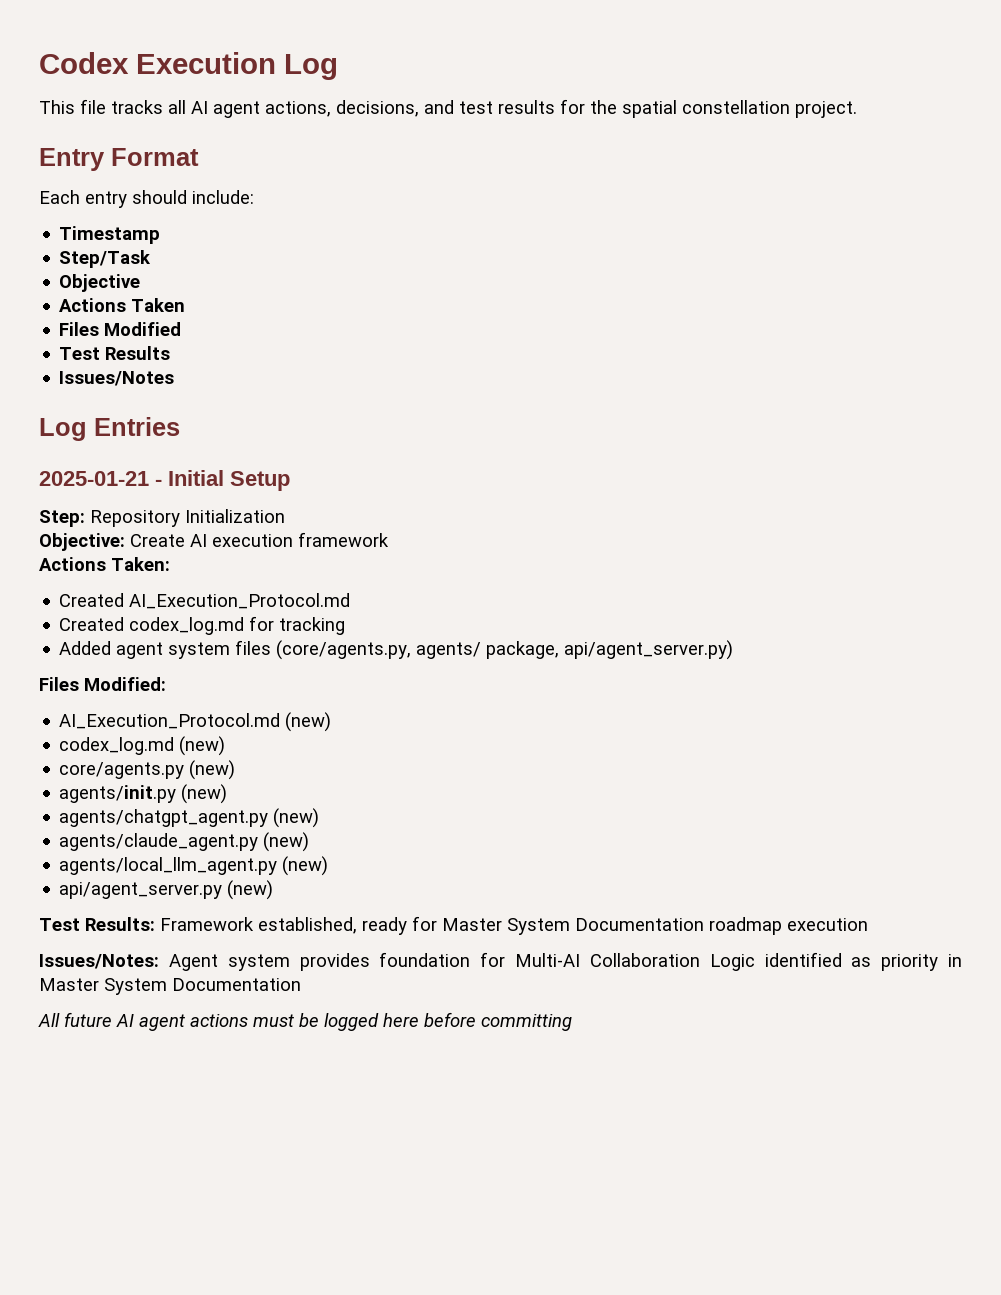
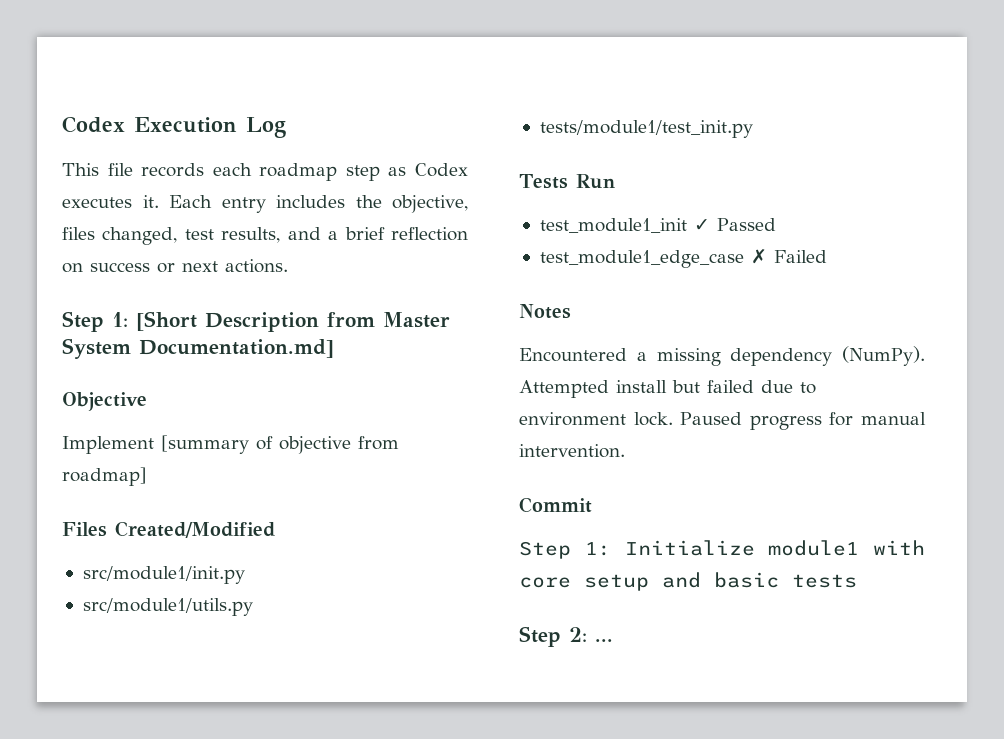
[111,99,857,118] [39,148,199,171] [39,190,254,208] [59,226,161,244] [59,250,152,268] [59,274,141,292] [59,298,186,312] [59,322,182,336] [59,346,171,360] [59,371,175,386] [39,417,180,441] [39,470,290,491] [39,509,285,527] [39,532,389,551] [39,557,170,571] [59,593,351,609] [59,616,346,635] [59,640,734,660] [39,677,166,691] [59,712,332,732] [59,736,226,756] [59,760,236,780] [59,784,228,804] [59,808,320,828] [59,832,310,852] [59,856,329,876] [59,880,274,900] [39,916,868,935] [39,952,963,971] [39,978,301,995] [38,1012,572,1031] tracks all AI agent actions, decisions, and test results for the spatial constellation project. // Entry Format // Each entry should include: // Timestamp // Step/Task // Objective // Actions Taken // Files Modified // Test Results // Issues/Notes // Log Entries // 2025-01-21 - Initial Setup // Step: Repository Initialization // Objective: Create AI execution framework // Actions Taken: // Created AI_Execution_Protocol.md // Created codex_log.md for tracking // Added agent system files (core/agents.py, agents/ package, api/agent_server.py) // Files Modified: // AI_Execution_Protocol.md (new) // codex_log.md (new) // core/agents.py (new) // agents/init.py (new) // agents/chatgpt_agent.py (new) // agents/claude_agent.py (new) // agents/local_llm_agent.py (new) // api/agent_server.py (new) // Test Results: Framework established, ready for Master System Documentation roadmap execution // Issues/Notes: Agent system provides foundation for Multi-AI Collaboration Logic identified as priority in Master System Documentation // All future AI agent actions must be logged here before committing -> [141,163,468,181] [62,195,468,213] [62,227,468,245] [62,259,288,273] [62,311,450,332] [62,338,334,359] [62,392,147,411] [62,435,399,454] [62,467,147,486] [62,521,275,538] [82,566,245,584] [82,598,253,616] [539,120,753,138] [519,174,615,189] [539,218,776,233] [539,249,827,268] [519,304,571,319] [519,346,925,366] [519,380,816,398] [519,412,926,430] [519,444,625,458] [519,497,592,513] [519,540,925,559] [519,572,857,591] [519,626,613,647] records each roadmap step as Codex executes it. Each entry includes the objective, files changed, test results, and a brief reflection on success or next actions. // Step 1: [Short Description from Master System Documentation.md] // Objective // Implement [summary of objective from roadmap] // Files Created/Modified // src/module1/init.py // src/module1/utils.py // tests/module1/test_init.py // Tests Run // test_module1_init ✓ Passed // test_module1_edge_case ✗ Failed // Notes // Encountered a missing dependency (NumPy). Attempted install but failed due to environment lock. Paused progress for manual intervention. // Commit // Step 1: Initialize module1 with core setup and basic tests // Step 2: ...

